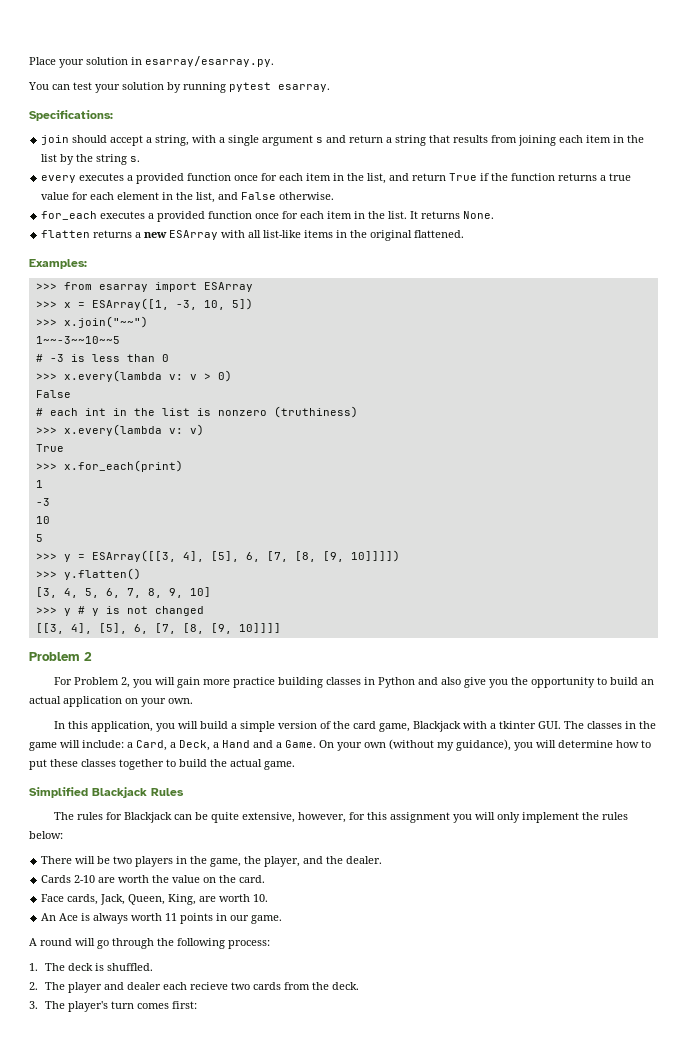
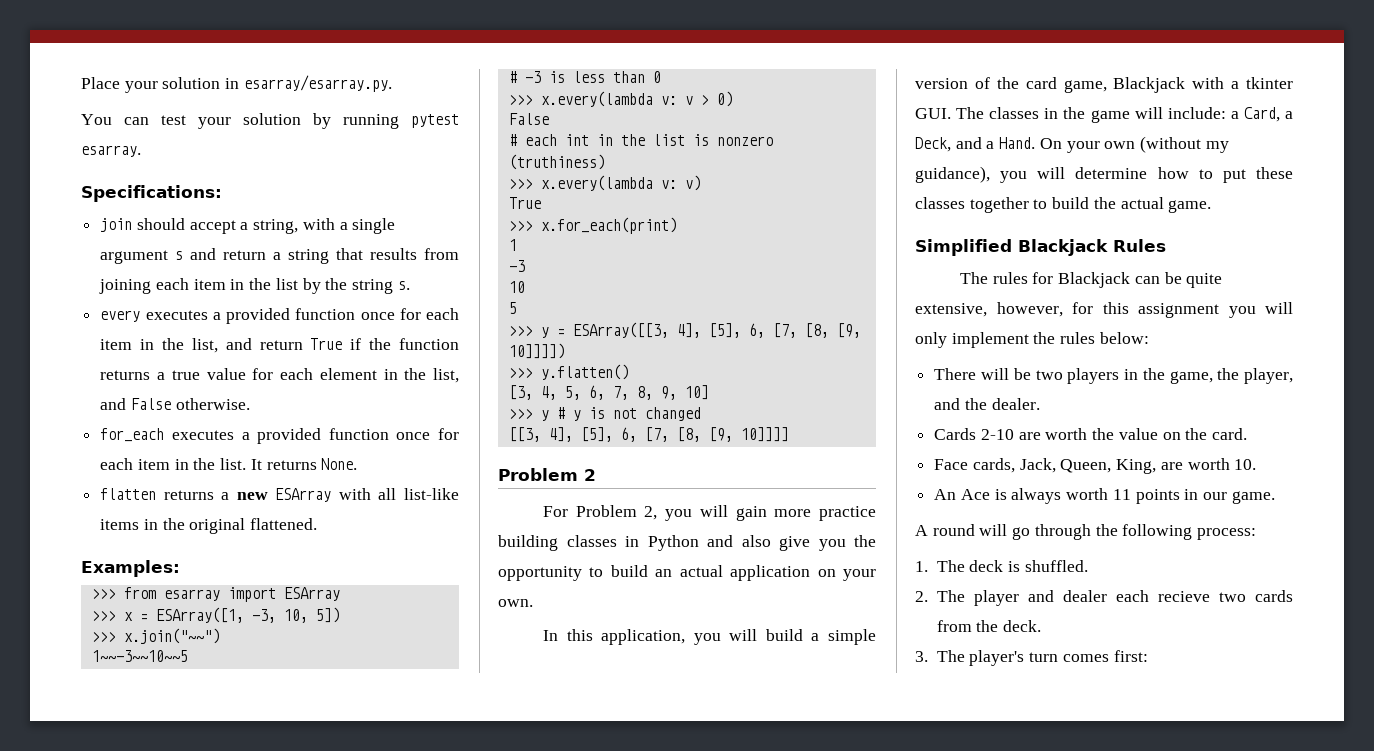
[213,740,250,748] a Hand -> (951, 144) none
[285,740,316,748] Game. -> [999,137,1036,149] Hand.

